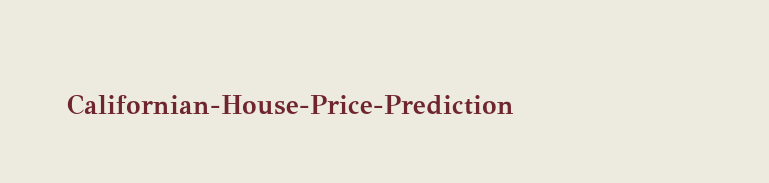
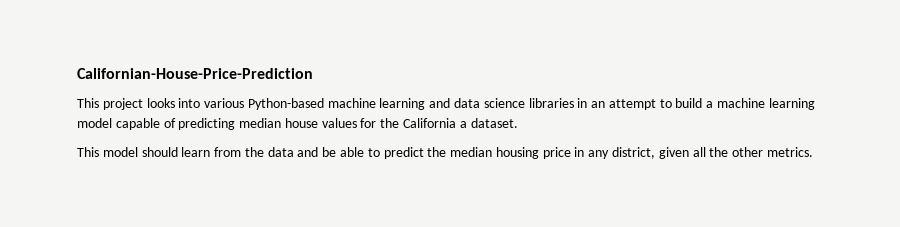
(514, 104) none -> [77,98,815,110] [77,118,518,130] [77,147,813,159] // This project looks into various Python-based machine learning and data science libraries in an attempt to build a machine learning model capable of predicting median house values for the California a dataset. // This model should learn from the data and be able to predict the median housing price in any district, given all the other metrics.

